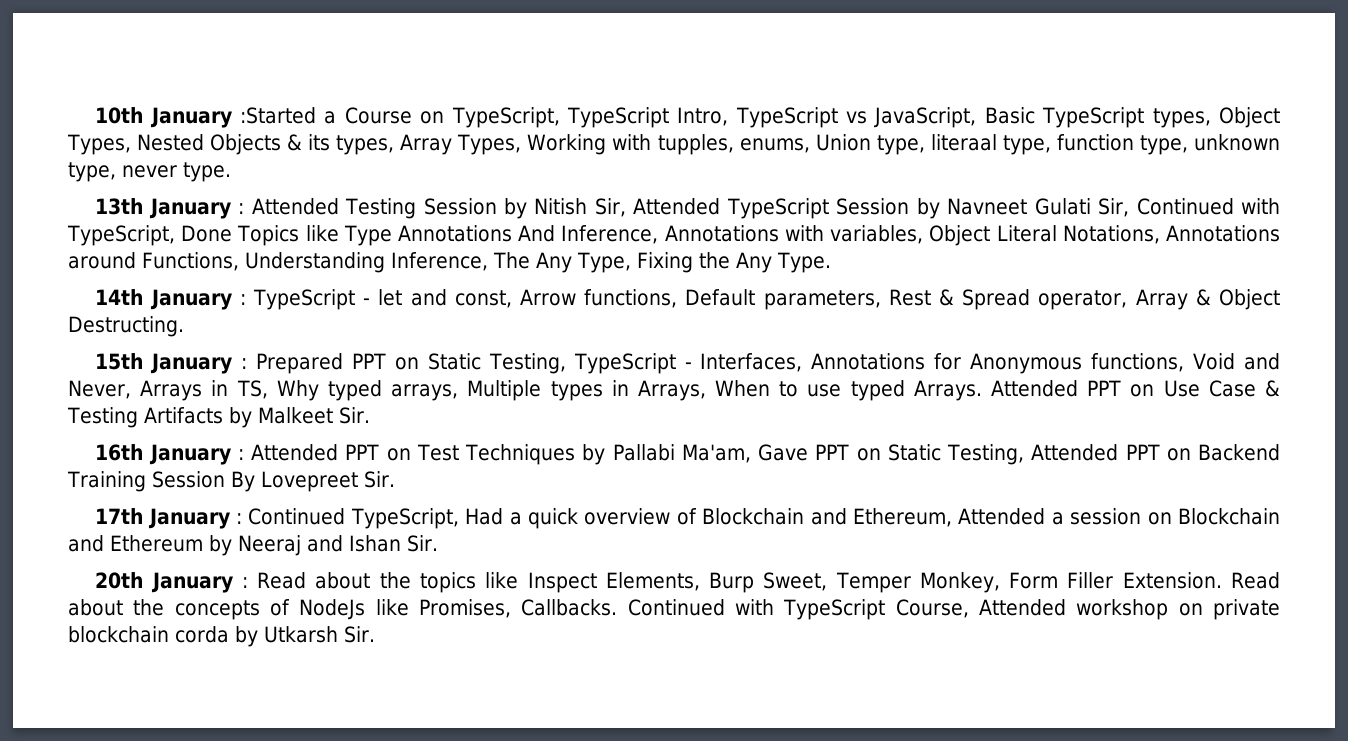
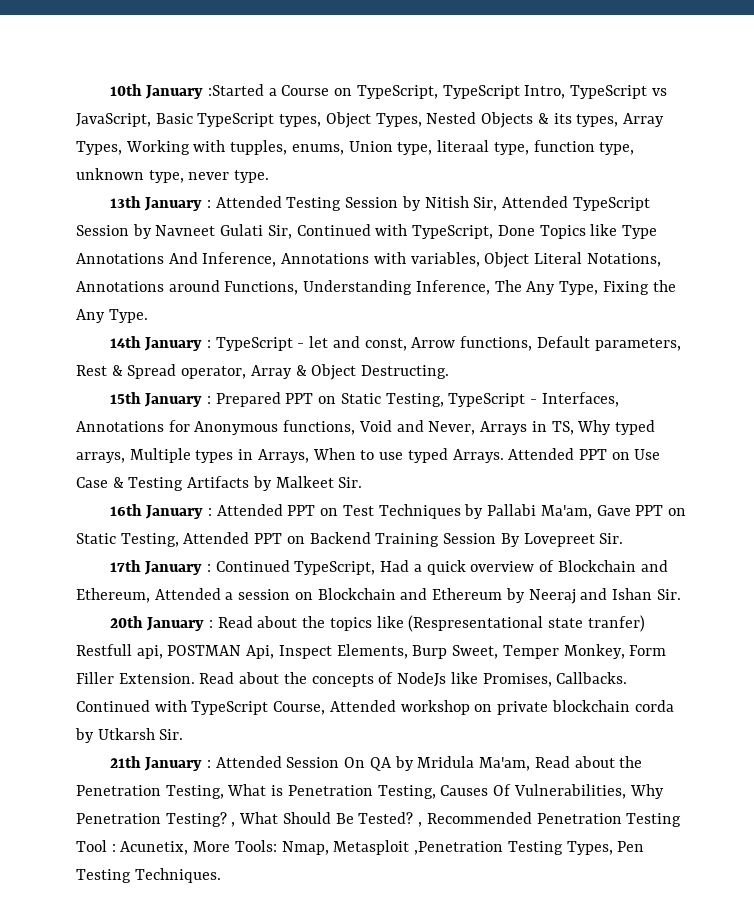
(519, 580) none -> [408,615,645,632] [76,644,275,659] (Respresentational state tranfer) Restfull api, POSTMAN Api,
(375, 634) none -> [109,756,643,771] [76,784,664,799] [76,812,682,827] [76,840,645,855] [76,868,221,883] // 21th January : Attended Session On QA by Mridula Ma'am, Read about the Penetration Testing, What is Penetration Testing, Causes Of Vulnerabilities, Why Penetration Testing? , What Should Be Tested? , Recommended Penetration Testing Tool : Acunetix, More Tools: Nmap, Metasploit ,Penetration Testing Types, Pen Testing Techniques.

